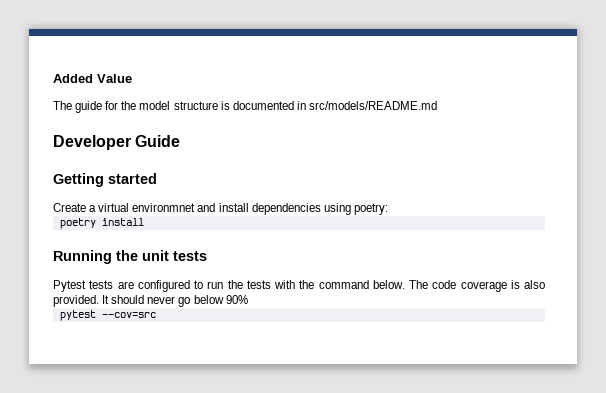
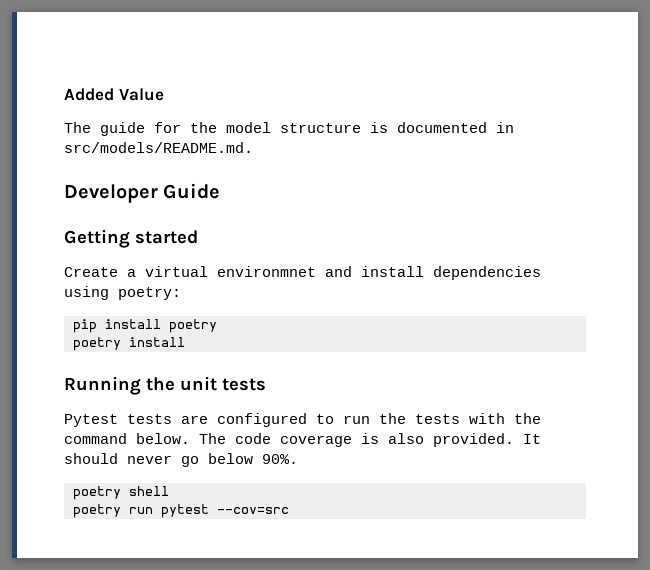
[308,101,437,110] src/models/README.md -> [64,142,253,153] src/models/README.md.
(388, 209) none -> [73,319,217,333] // pip install poetry
[225,295,248,304] 90% // -> [262,454,298,464] [73,486,169,500] [73,504,153,518] 90%. // poetry shell // poetry run

